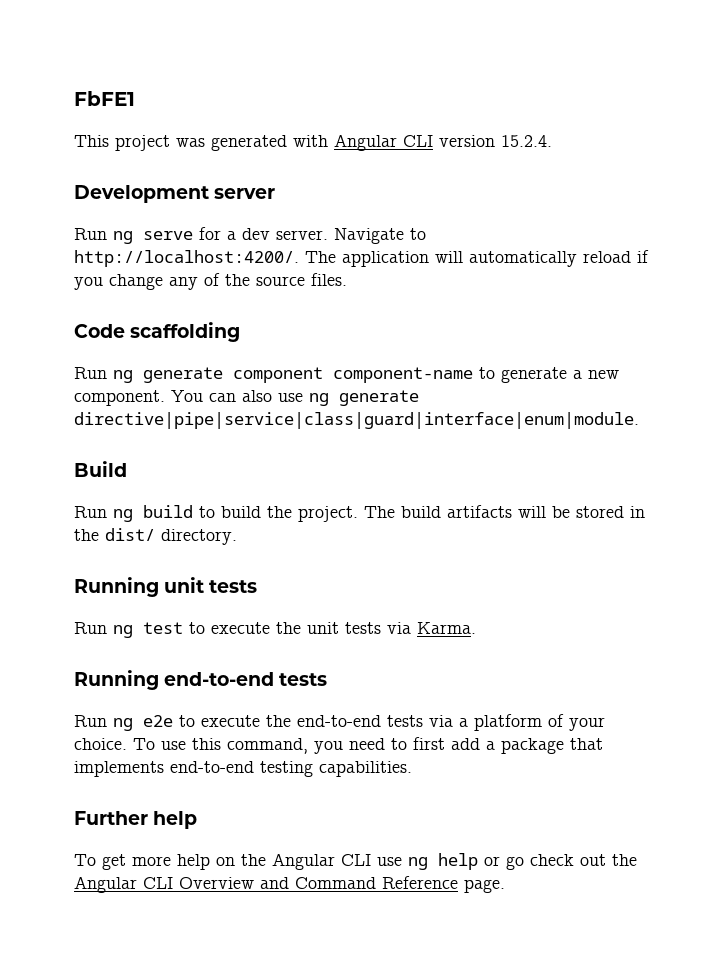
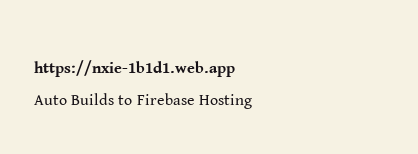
[74,91,135,106] [74,134,552,151] [74,185,276,203] [74,227,426,244] [74,250,649,267] [74,273,347,290] [74,322,241,342] [74,367,619,383] [74,390,419,406] [74,412,639,429] [74,461,127,477] [74,505,645,522] [74,528,237,545] [74,577,258,597] [74,622,476,638] [74,670,328,690] [74,714,605,731] [74,737,603,754] [74,761,412,777] [74,811,198,829] [74,853,637,870] [74,876,505,893] FbFE1 // This project was generated with Angular CLI version 15.2.4. // Development server // Run ng serve for a dev server. Navigate to http://localhost:4200/. The application will automatically reload if you change any of the source files. // Code scaffolding // Run ng generate component component-name to generate a new component. You can also use ng generate directive|pipe|service|class|guard|interface|enum|module. // Build // Run ng build to build the project. The build artifacts will be stored in the dist/ directory. // Running unit tests // Run ng test to execute the unit tests via Karma. // Running end-to-end tests // Run ng e2e to execute the end-to-end tests via a platform of your choice. To use this command, you need to first add a package that implements end-to-end testing capabilities. // Further help // To get more help on the Angular CLI use ng help or go check out the Angular CLI Overview and Command Reference page. -> [34,60,235,77] [34,93,252,109] https://nxie-1b1d1.web.app // Auto Builds to Firebase Hosting

